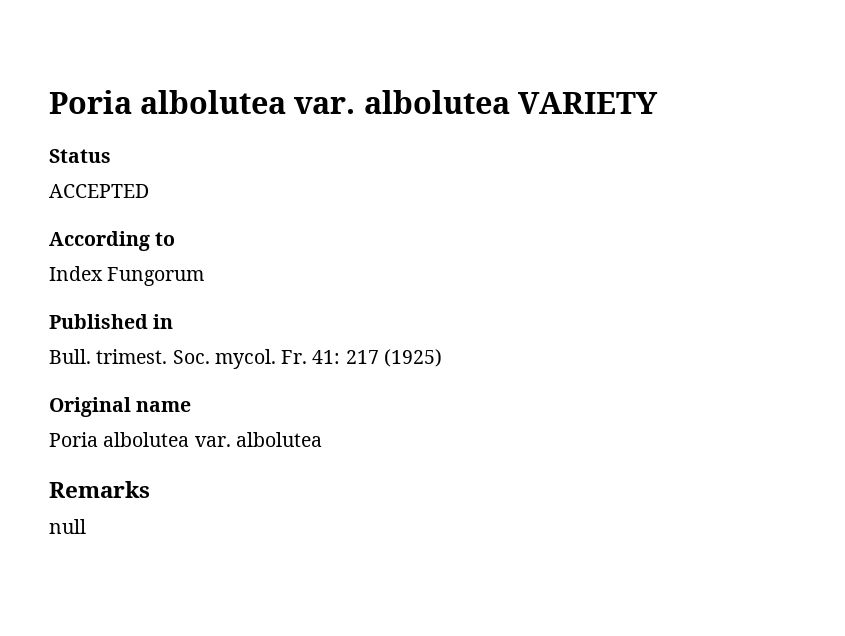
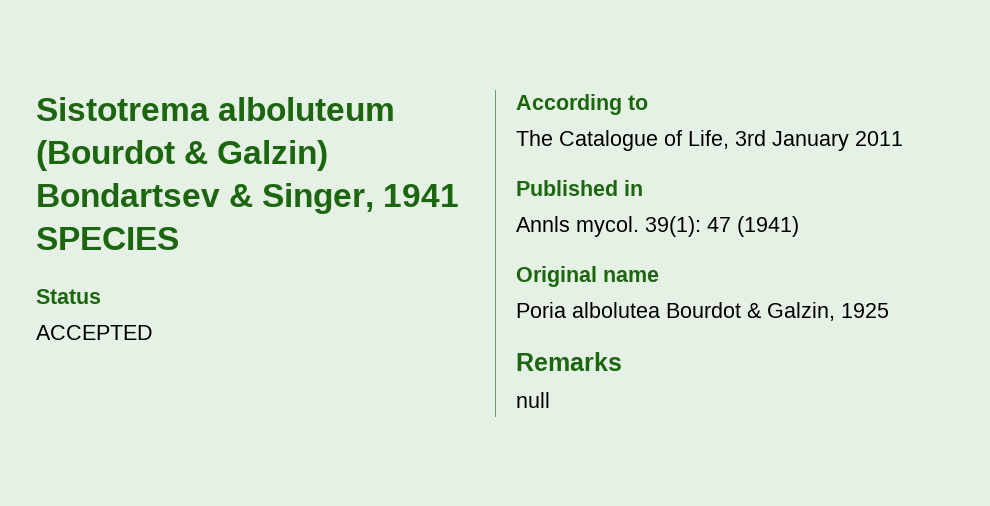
[49,90,658,114] [49,149,111,163] [49,184,149,198] [49,231,176,251] [49,266,205,286] [49,314,174,329] [49,349,442,369] Poria albolutea var. albolutea VARIETY // Status // ACCEPTED // According to // Index Fungorum // Published in // Bull. trimest. Soc. mycol. Fr. 41: 217 (1925) -> [36,97,396,121] [36,140,329,171] [36,183,460,214] [36,227,179,250] [36,289,101,304] [36,325,153,340] [516,94,648,115] [516,130,903,151] [516,180,643,196] [516,216,799,237] Sistotrema alboluteum (Bourdot & Galzin) Bondartsev & Singer, 1941 SPECIES // Status // ACCEPTED // According to // The Catalogue of Life, 3rd January 2011 // Published in // Annls mycol. 39(1): 47 (1941)
[194,432,322,447] var. albolutea -> [666,302,889,321] Bourdot & Galzin, 1925

